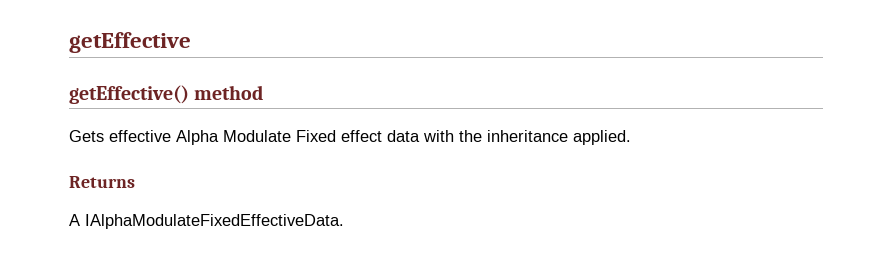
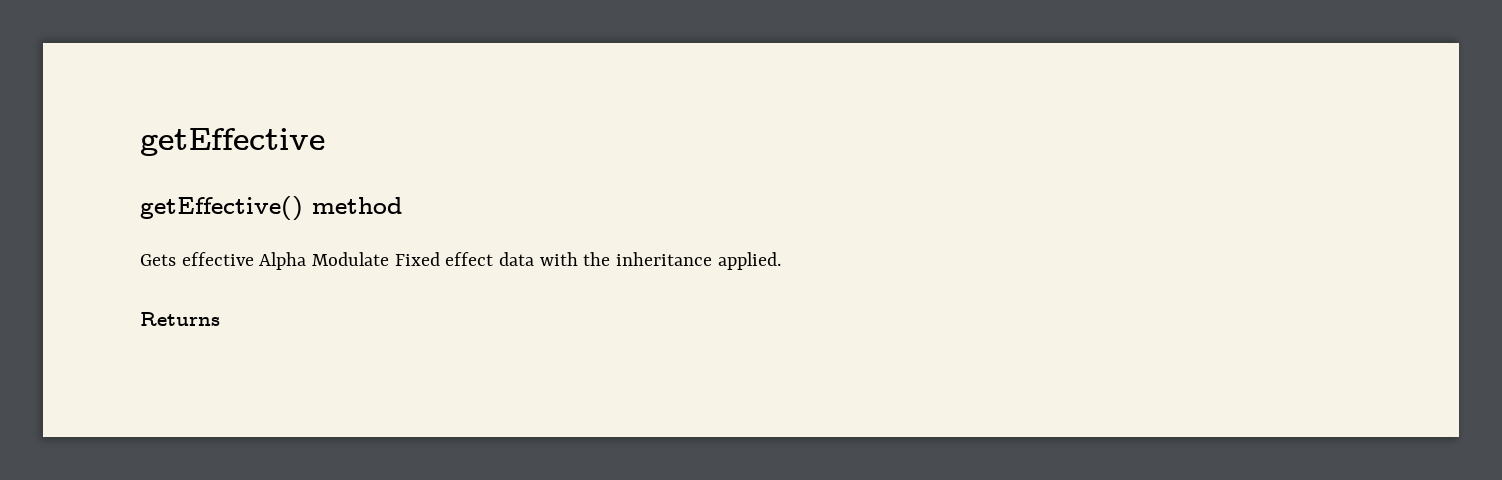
[69,214,344,229] // A IAlphaModulateFixedEffectiveData. -> (220, 319) none

